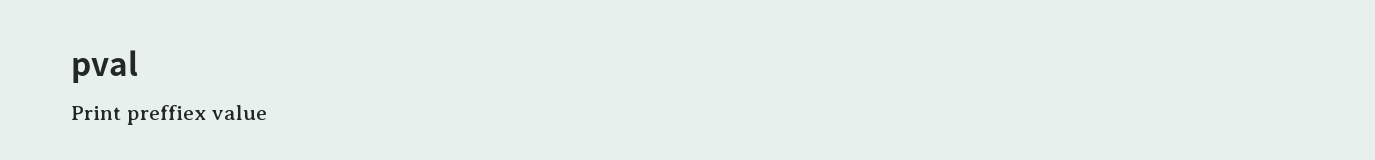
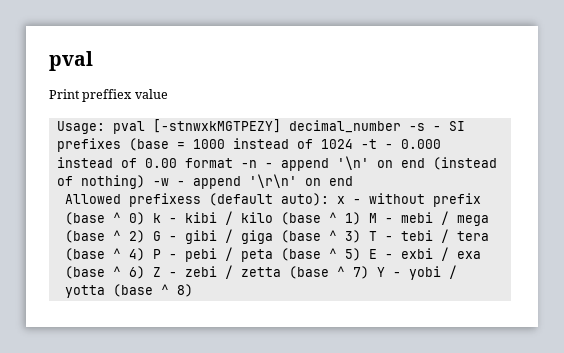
(267, 112) none -> [56,119,465,134] [56,138,441,152] [56,156,497,171] [56,174,353,189] [64,193,481,207] [64,211,489,226] [64,229,489,244] [64,247,481,262] [64,265,457,280] [64,284,193,298] // Usage: pval [-stnwxkMGTPEZY] decimal_number -s - SI prefixes (base = 1000 instead of 1024 -t - 0.000 instead of 0.00 format -n - append '\n' on end (instead of nothing) -w - append '\r\n' on end // Allowed prefixess (default auto): x - without prefix (base ^ 0) k - kibi / kilo (base ^ 1) M - mebi / mega (base ^ 2) G - gibi / giga (base ^ 3) T - tebi / tera (base ^ 4) P - pebi / peta (base ^ 5) E - exbi / exa (base ^ 6) Z - zebi / zetta (base ^ 7) Y - yobi / yotta (base ^ 8)

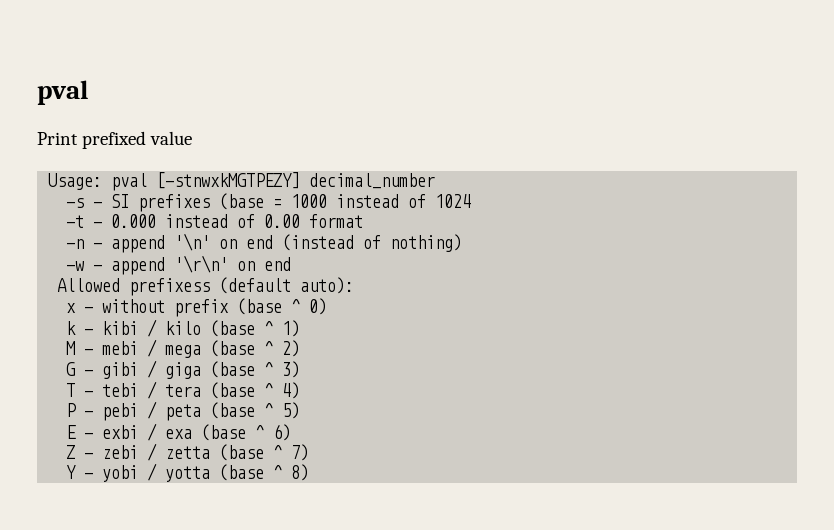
[82,89,133,102] preffiex -> [82,131,147,149] prefixed
(401, 126) none -> (436, 181) //
(353, 144) none -> (472, 201) //
(233, 163) none -> (364, 221) //
(145, 182) none -> (463, 243) //
(329, 199) none -> (355, 285) //
(145, 218) none -> (328, 306) //
(361, 218) none -> (301, 328) //
(145, 236) none -> (301, 348) //
(361, 236) none -> (301, 369) //
(145, 254) none -> (301, 390) //
(361, 254) none -> (301, 410) //
(145, 272) none -> (292, 432) //
(369, 272) none -> (310, 452) //

